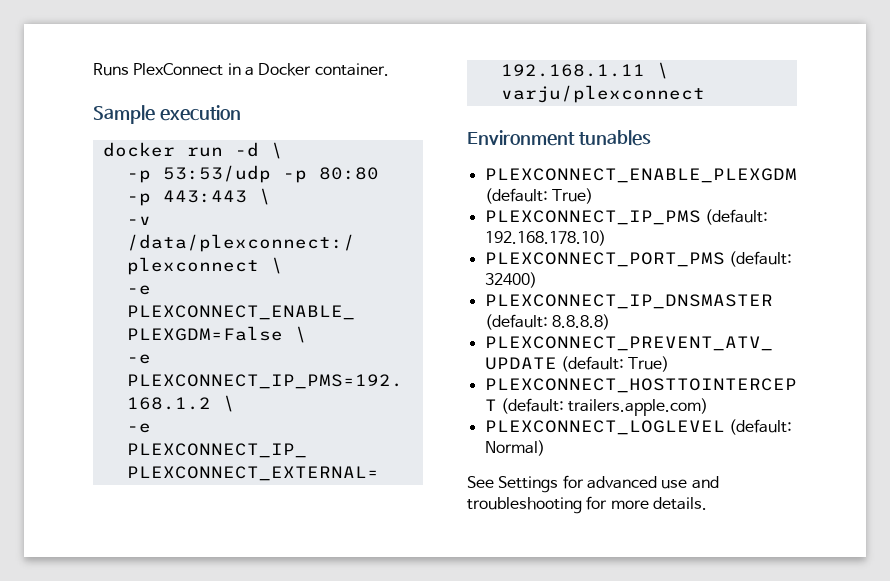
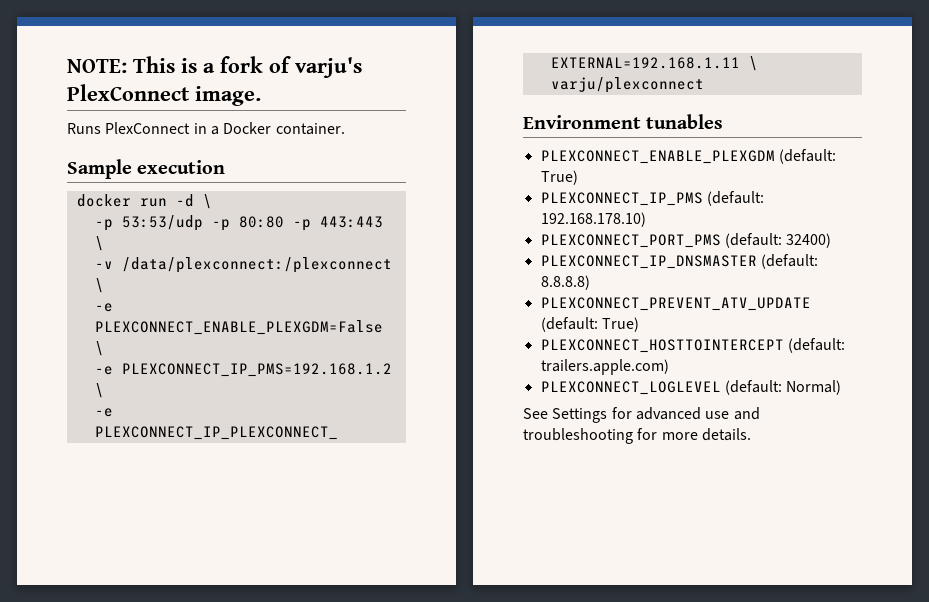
(93, 69) none -> [67,56,362,78] [67,84,261,106] NOTE: This is a fork of varju's PlexConnect image. //

